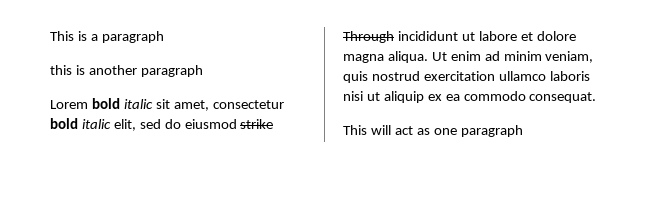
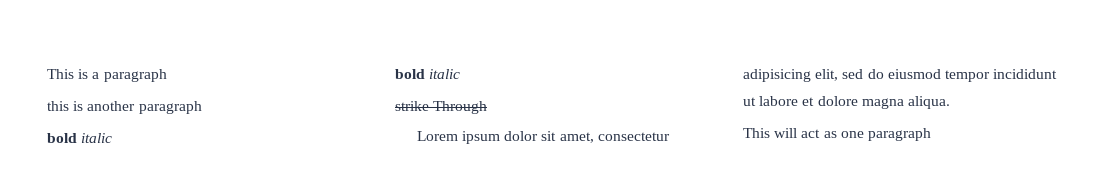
[50,98,153,109] Lorem bold italic -> [47,133,113,143] [395,69,461,79] [395,101,488,114] [416,131,539,144] bold italic // bold italic // strike Through // Lorem ipsum dolor
[50,118,111,129] bold italic -> [743,69,811,82] adipisicing
[240,119,274,129] [343,31,394,43] strike Through -> [944,70,990,82] tempor
[431,51,594,63] [343,71,590,83] [343,91,597,103] Ut enim ad minim veniam, quis nostrud exercitation ullamco laboris nisi ut aliquip ex ea commodo consequat. -> (950, 102) none

